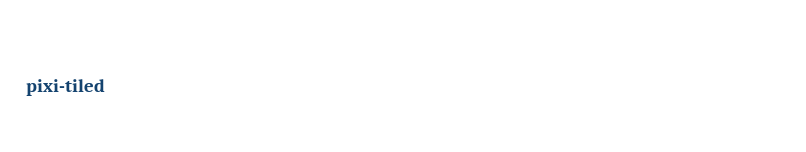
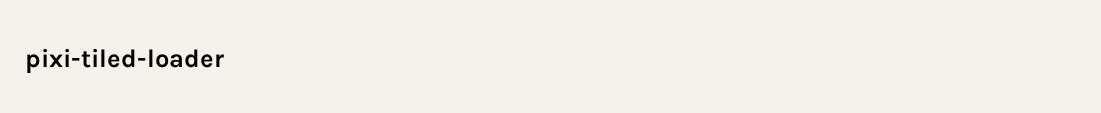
[26,79,105,96] pixi-tiled -> [25,48,224,74] pixi-tiled-loader

